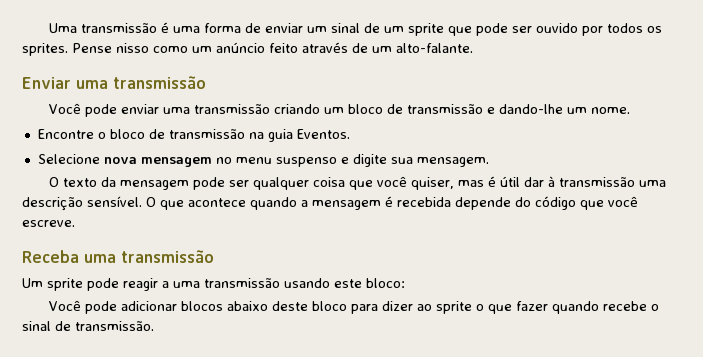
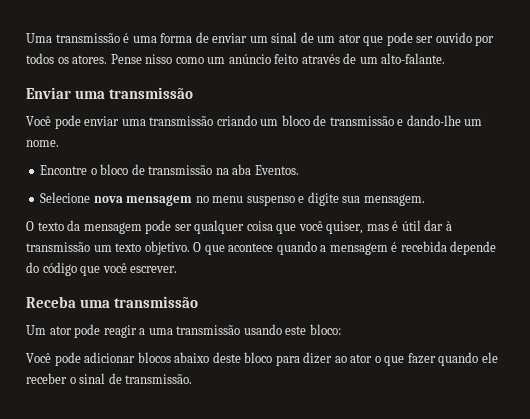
[408,23,445,36] sprite -> [338,34,361,43] ator
[22,43,68,56] sprites. -> [72,55,108,64] atores.
[267,129,293,142] guia -> [232,164,252,175] aba
[639,180,667,187] [22,196,142,211] uma descrição sensível. -> [93,241,190,255] um texto objetivo.
[22,220,75,227] escreve. -> [130,266,178,273] escrever.
[47,278,83,291] sprite -> [49,326,72,335] ator
[436,301,473,314] sprite -> [350,354,373,363] ator
[603,301,648,311] recebe -> [481,352,498,363] [26,373,67,384] ele receber

